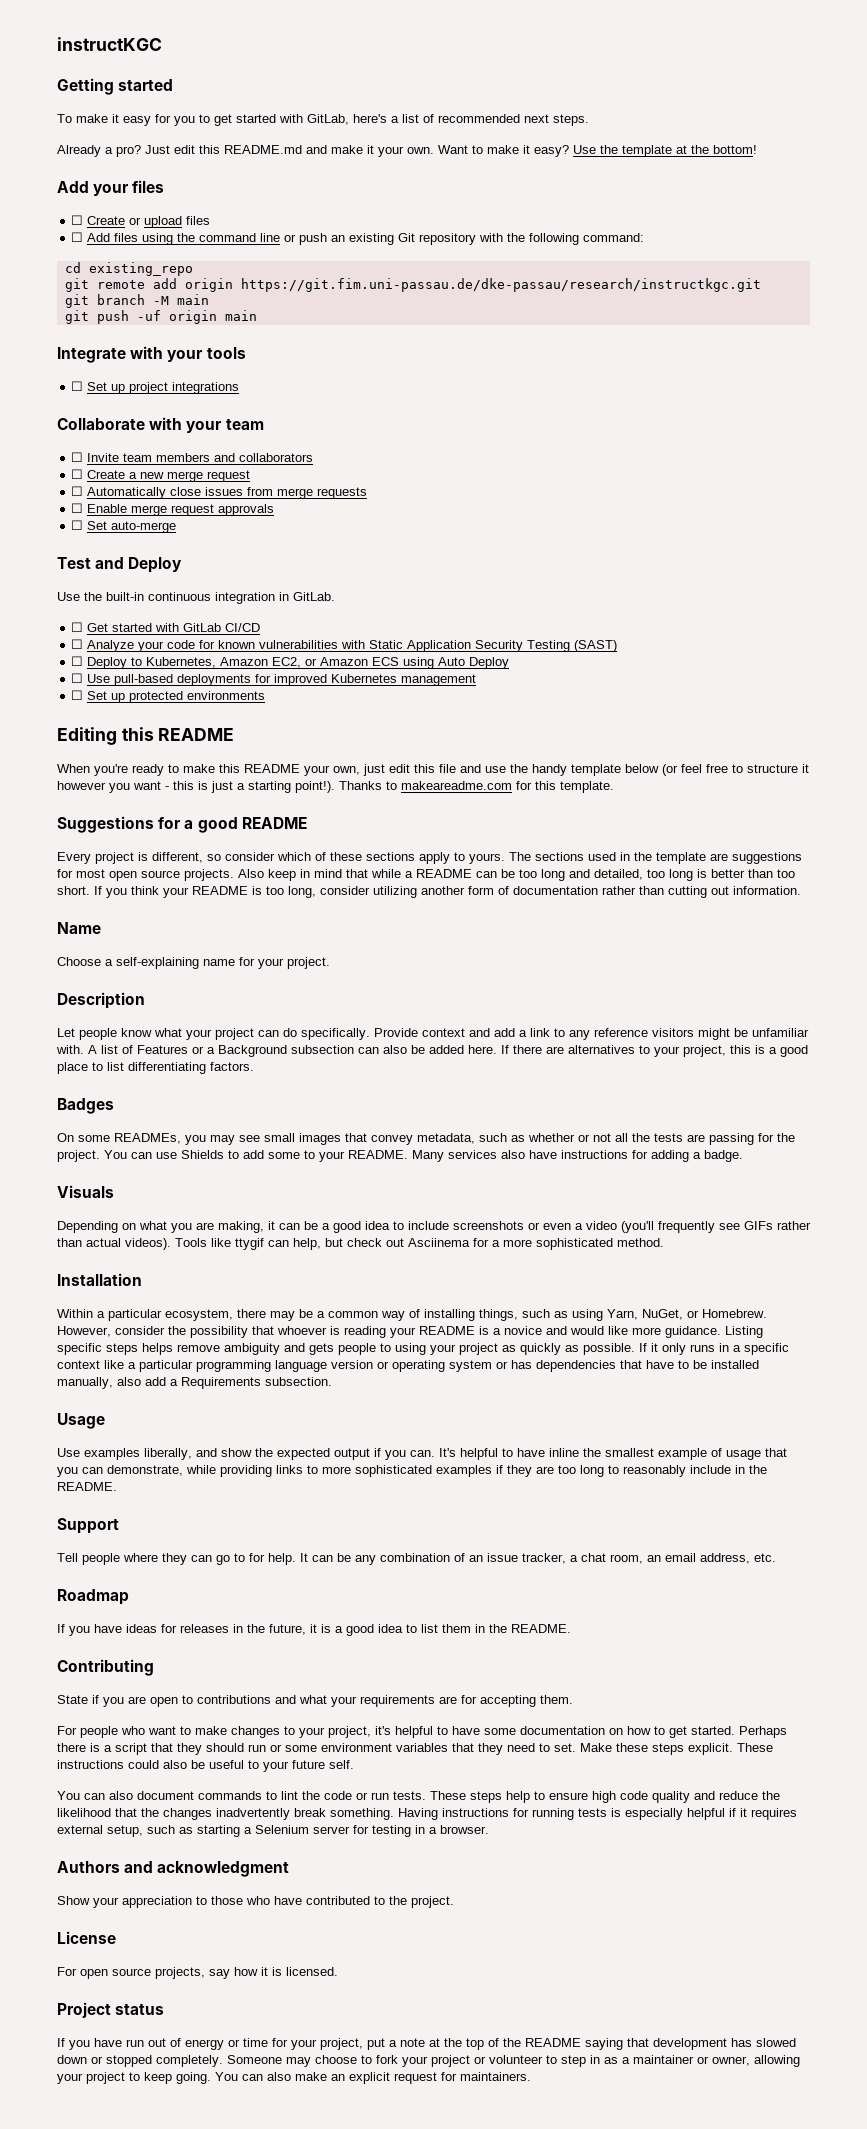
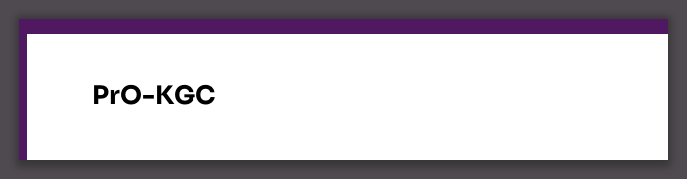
[57,37,162,51] [57,78,174,95] [57,114,589,126] [57,145,757,157] [57,180,165,196] [71,215,211,228] [71,232,645,245] [64,262,193,276] [64,278,761,292] [64,294,209,308] [64,310,257,324] [57,346,246,363] [71,381,240,394] [57,417,264,433] [71,452,314,462] [71,469,251,482] [71,486,368,499] [71,503,275,516] [71,520,177,533] [57,557,183,573] [57,592,335,604] [71,622,261,632] [71,639,618,652] [71,656,510,669] [71,673,477,686] [71,690,266,703] [57,727,235,745] [57,764,809,776] [57,781,614,793] [57,816,307,833] [57,852,802,864] [57,869,795,881] [57,886,801,898] [57,922,101,934] [57,957,330,969] [57,992,145,1009] [57,1028,809,1040] [56,1045,808,1057] [57,1062,254,1074] [57,1098,114,1114] [57,1133,795,1145] [57,1150,743,1162] [57,1185,114,1198] [57,1221,811,1233] [57,1238,664,1250] [57,1273,142,1286] [57,1309,767,1321] [57,1326,763,1338] [57,1343,789,1355] [57,1360,759,1372] [57,1377,332,1389] [57,1413,105,1429] [57,1448,787,1460] [57,1465,767,1477] [57,1482,117,1491] [57,1518,119,1534] [57,1553,776,1565] [57,1589,129,1605] [57,1624,571,1636] [57,1659,154,1676] [57,1695,573,1707] [57,1726,787,1738] [57,1743,773,1755] [57,1760,354,1772] [57,1791,780,1803] [57,1808,797,1820] [57,1825,489,1837] [57,1861,290,1877] [57,1896,454,1908] [57,1931,116,1944] [57,1967,338,1979] [57,2002,165,2018] [57,2038,796,2050] [57,2055,800,2067] [57,2072,531,2084] instructKGC // Getting started // To make it easy for you to get started with GitLab, here's a list of recommended next steps. // Already a pro? Just edit this README.md and make it your own. Want to make it easy? Use the template at the bottom! // Add your files // ☐ Create or upload files // ☐ Add files using the command line or push an existing Git repository with the following command: // cd existing_repo // git remote add origin https://git.fim.uni-passau.de/dke-passau/research/instructkgc.git // git branch -M main // git push -uf origin main // Integrate with your tools // ☐ Set up project integrations // Collaborate with your team // ☐ Invite team members and collaborators // ☐ Create a new merge request // ☐ Automatically close issues from merge requests // ☐ Enable merge request approvals // ☐ Set auto-merge // Test and Deploy // Use the built-in continuous integration in GitLab. // ☐ Get started with GitLab CI/CD // ☐ Analyze your code for known vulnerabilities with Static Application Security Testing (SAST) // ☐ Deploy to Kubernetes, Amazon EC2, or Amazon ECS using Auto Deploy // ☐ Use pull-based deployments for improved Kubernetes management // ☐ Set up protected environments // Editing this README // When you're ready to make this README your own, just edit this file and use the handy template below (or feel free to structure it however you want - this is just a starting point!). Thanks to makeareadme.com for this template. // Suggestions for a good README // Every project is different, so consider which of these sections apply to yours. The sections used in the template are suggestions for most open source projects. Also keep in mind that while a README can be too long and detailed, too long is better than too short. If you think your README is too long, consider utilizing another form of documentation rather than cutting out information. // Name // Choose a self-explaining name for your project. // Description // Let people know what your project can do specifically. Provide context and add a link to any reference visitors might be unfamiliar with. A list of Features or a Background subsection can also be added here. If there are alternatives to your project, this is a good place to list differentiating factors. // Badges // On some READMEs, you may see small images that convey metadata, such as whether or not all the tests are passing for the project. You can use Shields to add some to your README. Many services also have instructions for adding a badge. // Visuals // Depending on what you are making, it can be a good idea to include screenshots or even a video (you'll frequently see GIFs rather than actual videos). Tools like ttygif can help, but check out Asciinema for a more sophisticated method. // Installation // Within a particular ecosystem, there may be a common way of installing things, such as using Yarn, NuGet, or Homebrew. However, consider the possibility that whoever is reading your README is a novice and would like more guidance. Listing specific steps helps remove ambiguity and gets people to using your project as quickly as possible. If it only runs in a specific context like a particular programming language version or operating system or has dependencies that have to be installed manually, also add a Requirements subsection. // Usage // Use examples liberally, and show the expected output if you can. It's helpful to have inline the smallest example of usage that you can demonstrate, while providing links to more sophisticated examples if they are too long to reasonably include in the README. // Support // Tell people where they can go to for help. It can be any combination of an issue tracker, a chat room, an email address, etc. // Roadmap // If you have ideas for releases in the future, it is a good idea to list them in the README. // Contributing // State if you are open to contributions and what your requirements are for accepting them. // For people who want to make changes to your project, it's helpful to have some documentation on how to get started. Perhaps there is a script that they should run or some environment variables that they need to set. Make these steps explicit. These instructions could also be useful to your future self. // You can also document commands to lint the code or run tests. These steps help to ensure high code quality and reduce the likelihood that the changes inadvertently break something. Having instructions for running tests is especially helpful if it requires external setup, such as starting a Selenium server for testing in a browser. // Authors and acknowledgment // Show your appreciation to those who have contributed to the project. // License // For open source projects, say how it is licensed. // Project status // If you have run out of energy or time for your project, put a note at the top of the README saying that development has slowed down or stopped completely. Someone may choose to fork your project or volunteer to step in as a maintainer or owner, allowing your project to keep going. You can also make an explicit request for maintainers. -> [92,84,215,105] PrO-KGC

